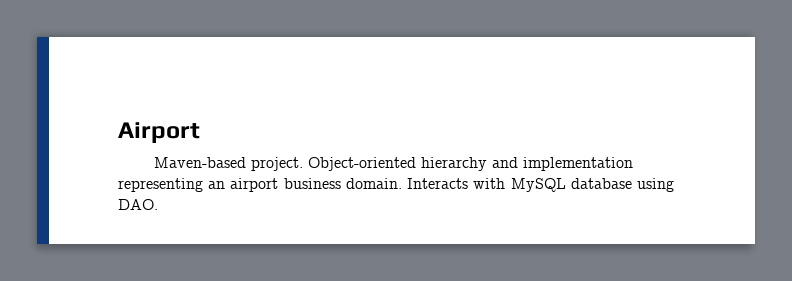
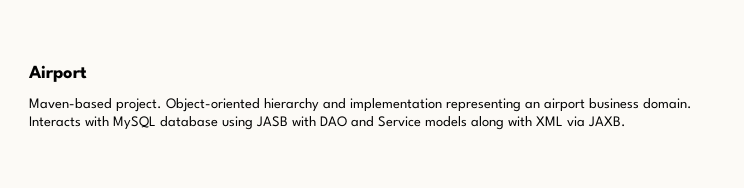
[118,199,158,210] DAO. -> [256,116,626,130] JASB with DAO and Service models along with XML via JAXB.

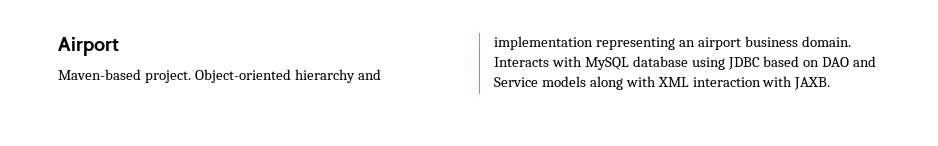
[256,116,316,127] JASB with -> [727,56,820,70] JDBC based on
[567,116,585,127] via -> [692,76,793,87] interaction with

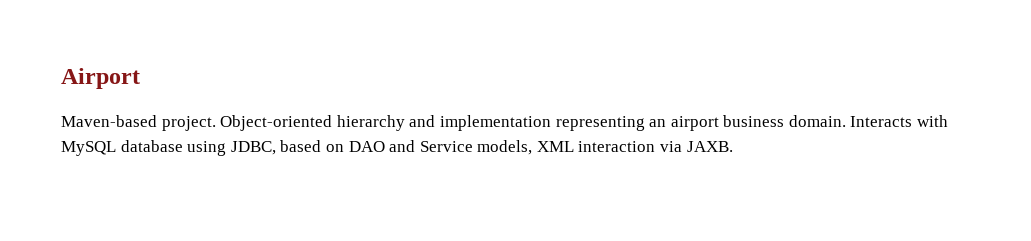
[727,57,760,70] JDBC -> [230,141,276,155] JDBC,
[541,76,656,90] models along with -> [477,140,533,155] models,
[762,76,793,87] with -> [660,141,683,152] via

